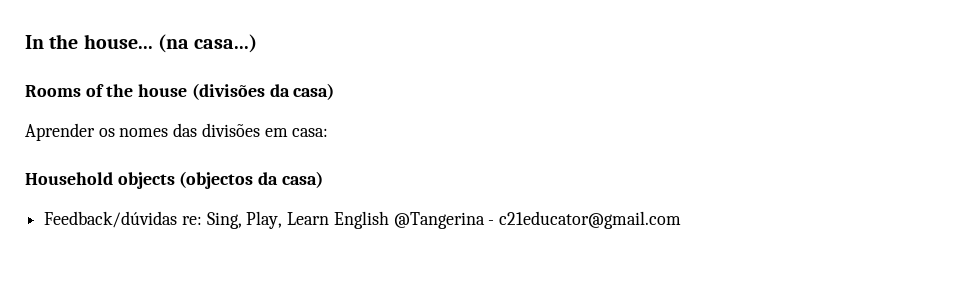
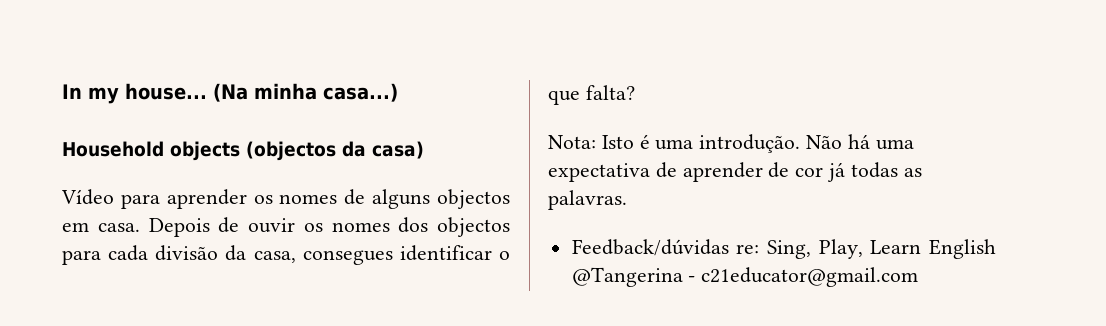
[49,34,258,53] [25,83,335,100] [25,123,329,141] the house... (na casa...) // Rooms of the house (divisões da casa) // Aprender os nomes das divisões em casa: -> [88,83,398,104] my house... (Na minha casa...)
(323, 179) none -> [61,189,510,209] [62,217,510,237] [62,245,510,265] [548,85,635,105] [548,134,914,153] [548,162,922,182] [548,190,627,210] // Vídeo para aprender os nomes de alguns objectos em casa. Depois de ouvir os nomes dos objectos para cada divisão da casa, consegues identificar o que falta? // Nota: Isto é uma introdução. Não há uma expectativa de aprender de cor já todas as palavras.

